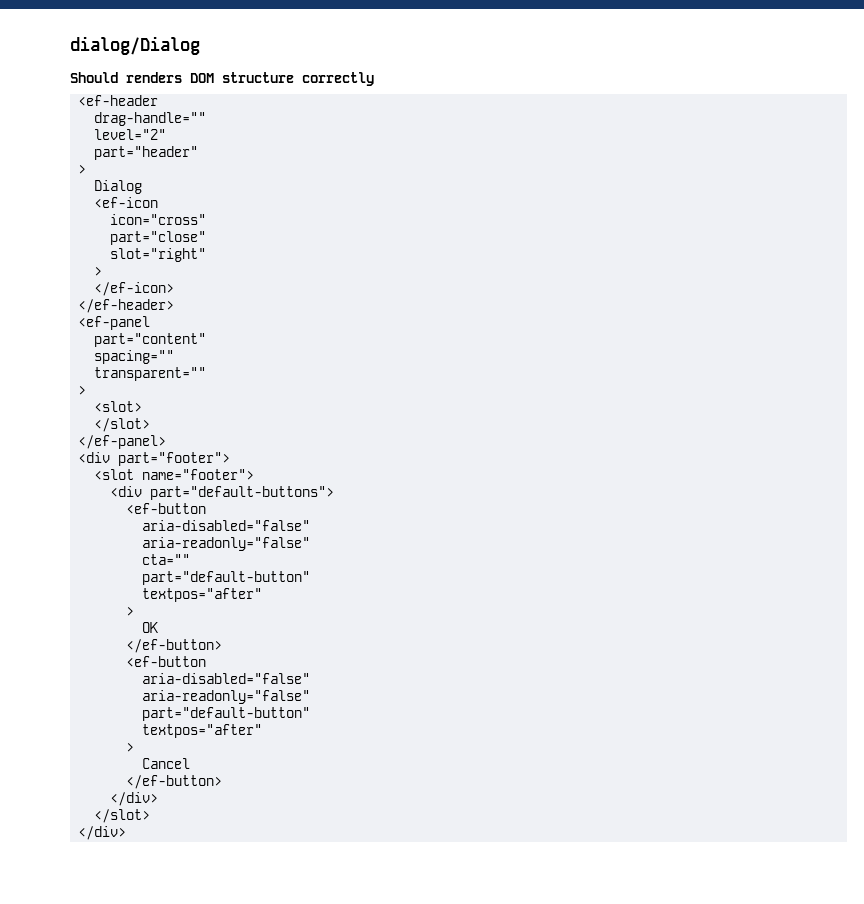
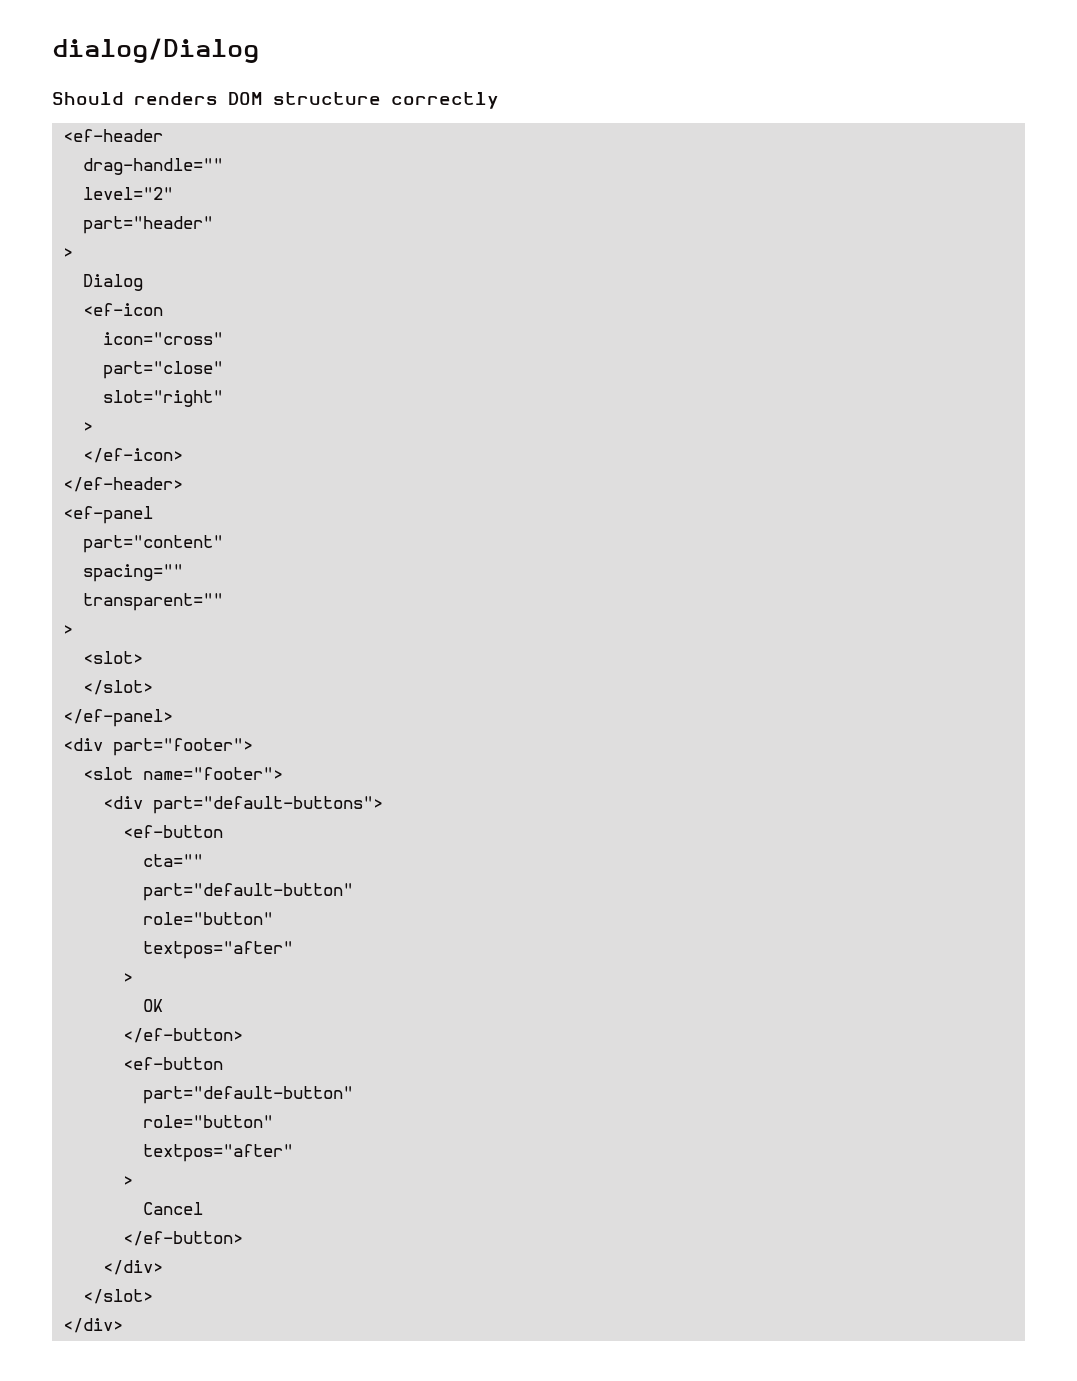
[142,520,311,531] [142,537,311,551] // aria-disabled="false" // aria-readonly="false" -> (224, 831) none
(311, 578) none -> [143,912,274,925] // role="button"
[142,673,311,684] [142,690,311,704] [142,707,311,721] aria-disabled="false" // aria-readonly="false" // part="default-button" -> [143,1086,354,1104] [143,1115,274,1128] part="default-button" // role="button"

